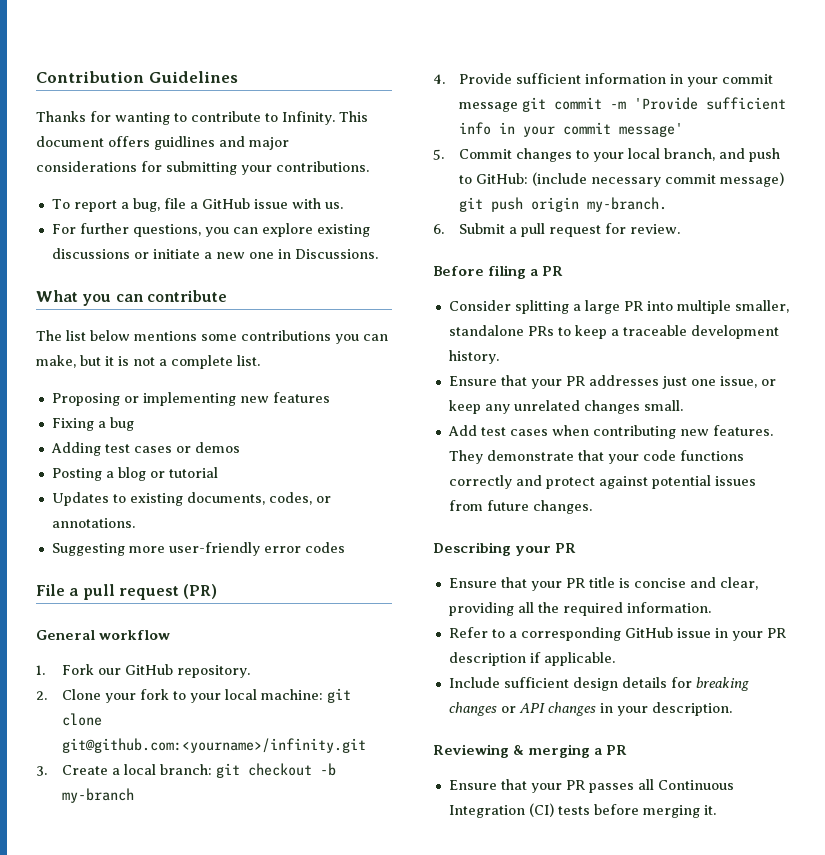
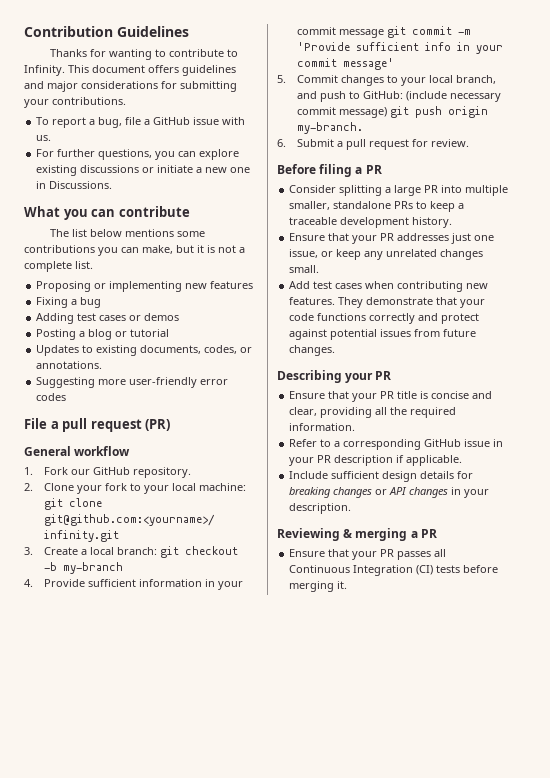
[154,136,215,150] guidlines -> [182,65,236,76] guidelines

